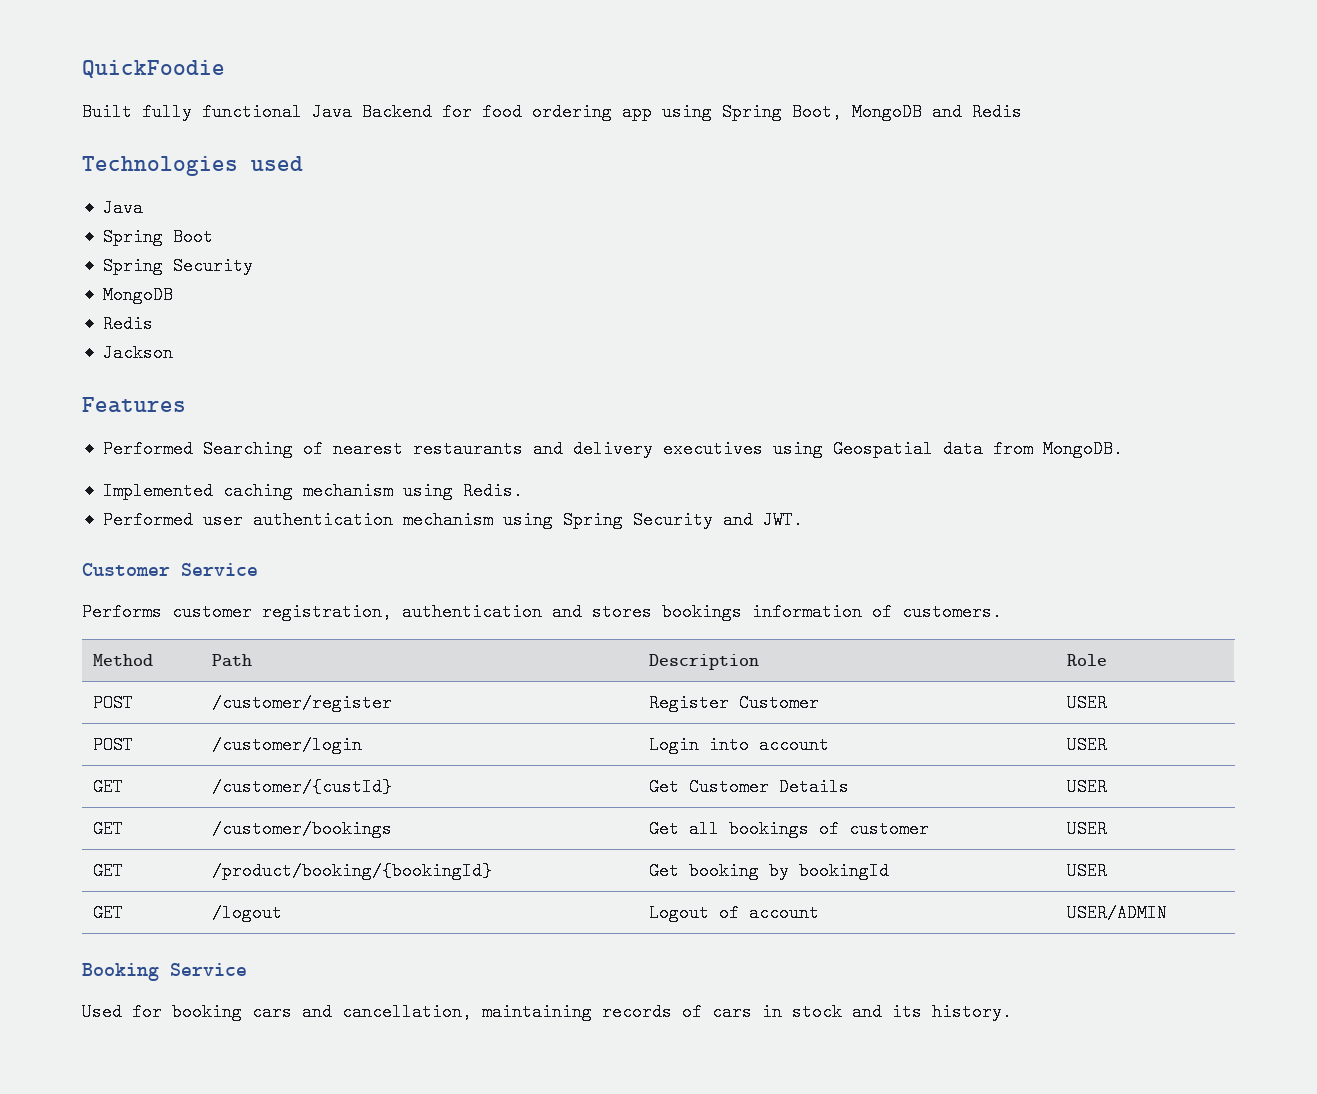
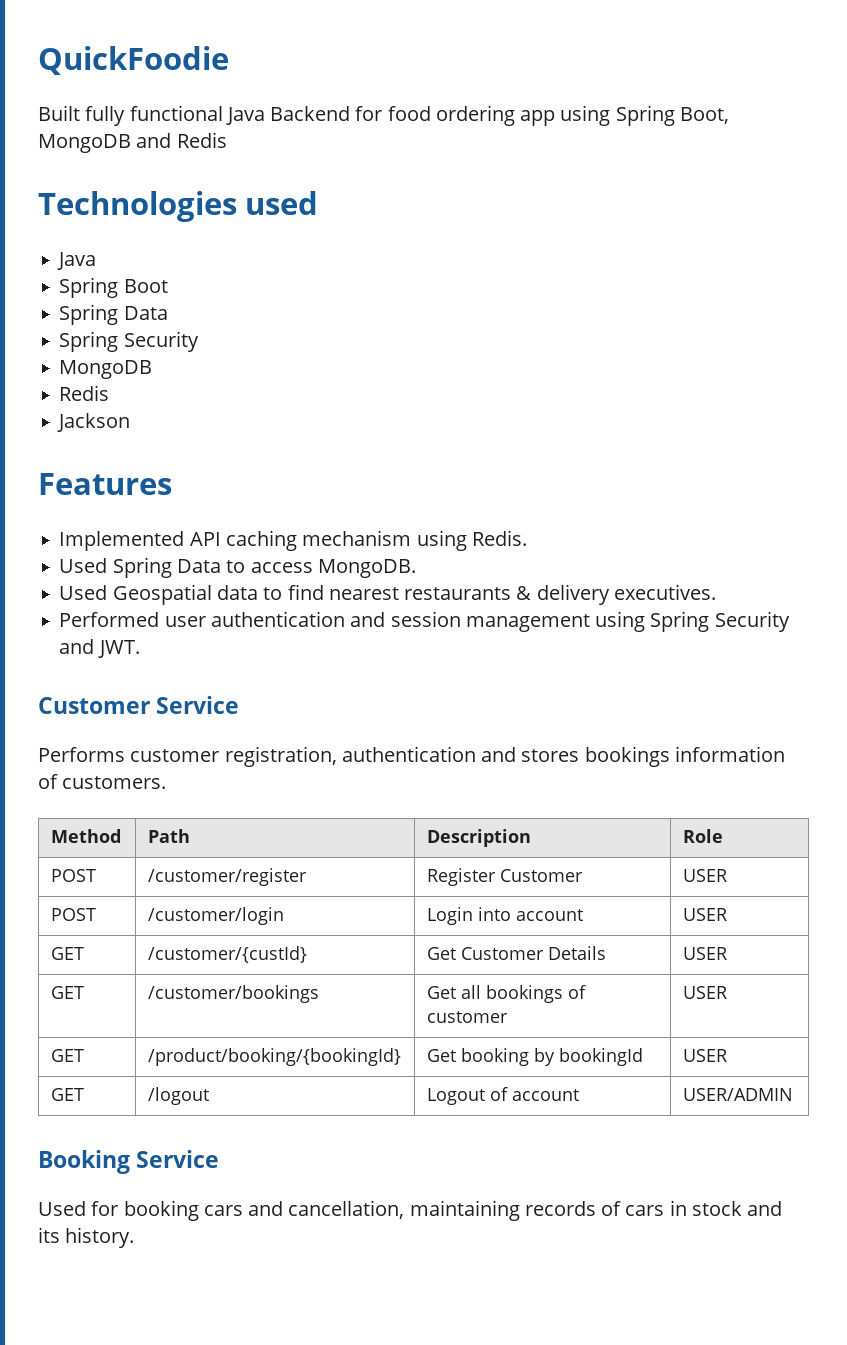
(213, 237) none -> [59,304,168,325] // Spring Data
[102,440,1123,458] // Performed Searching of nearest restaurants and delivery executives using Geospatial data from MongoDB. -> (172, 484) none
(213, 491) none -> [189,532,221,546] API
(523, 491) none -> [59,557,416,578] [59,584,716,605] // Used Spring Data to access MongoDB. // Used Geospatial data to find nearest restaurants & delivery executives.
[402,511,493,529] mechanism -> [350,611,590,632] and session management

